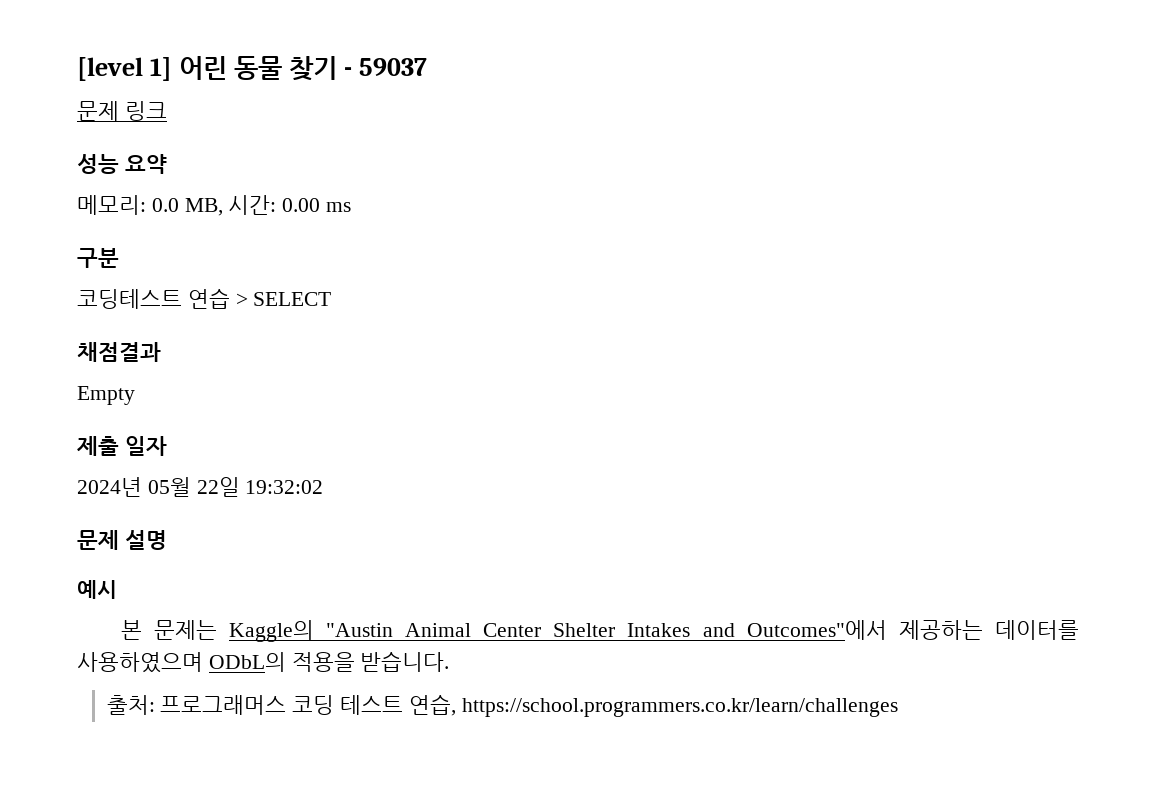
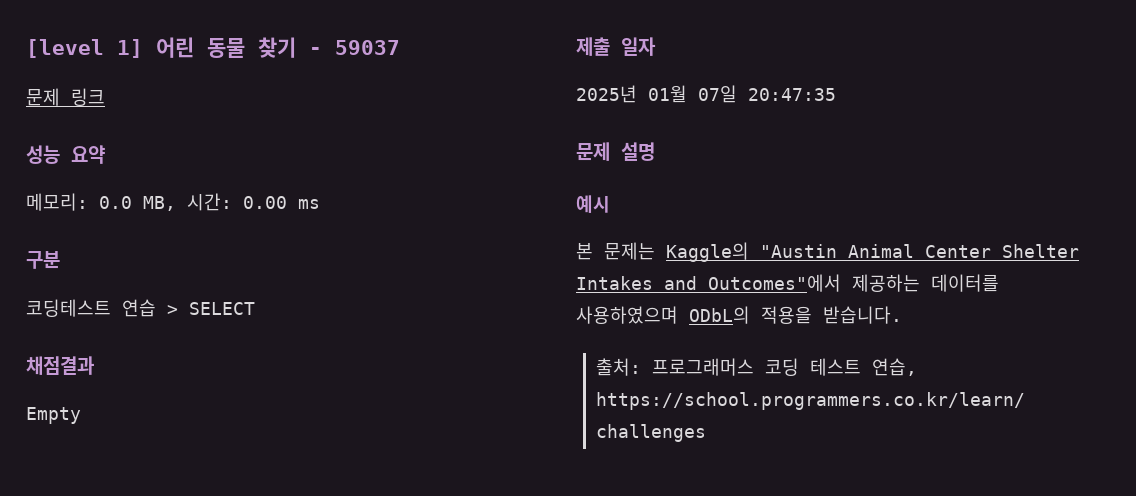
[77,477,324,497] 2024년 05월 22일 19:32:02 -> [576,85,836,103] 2025년 01월 07일 20:47:35

